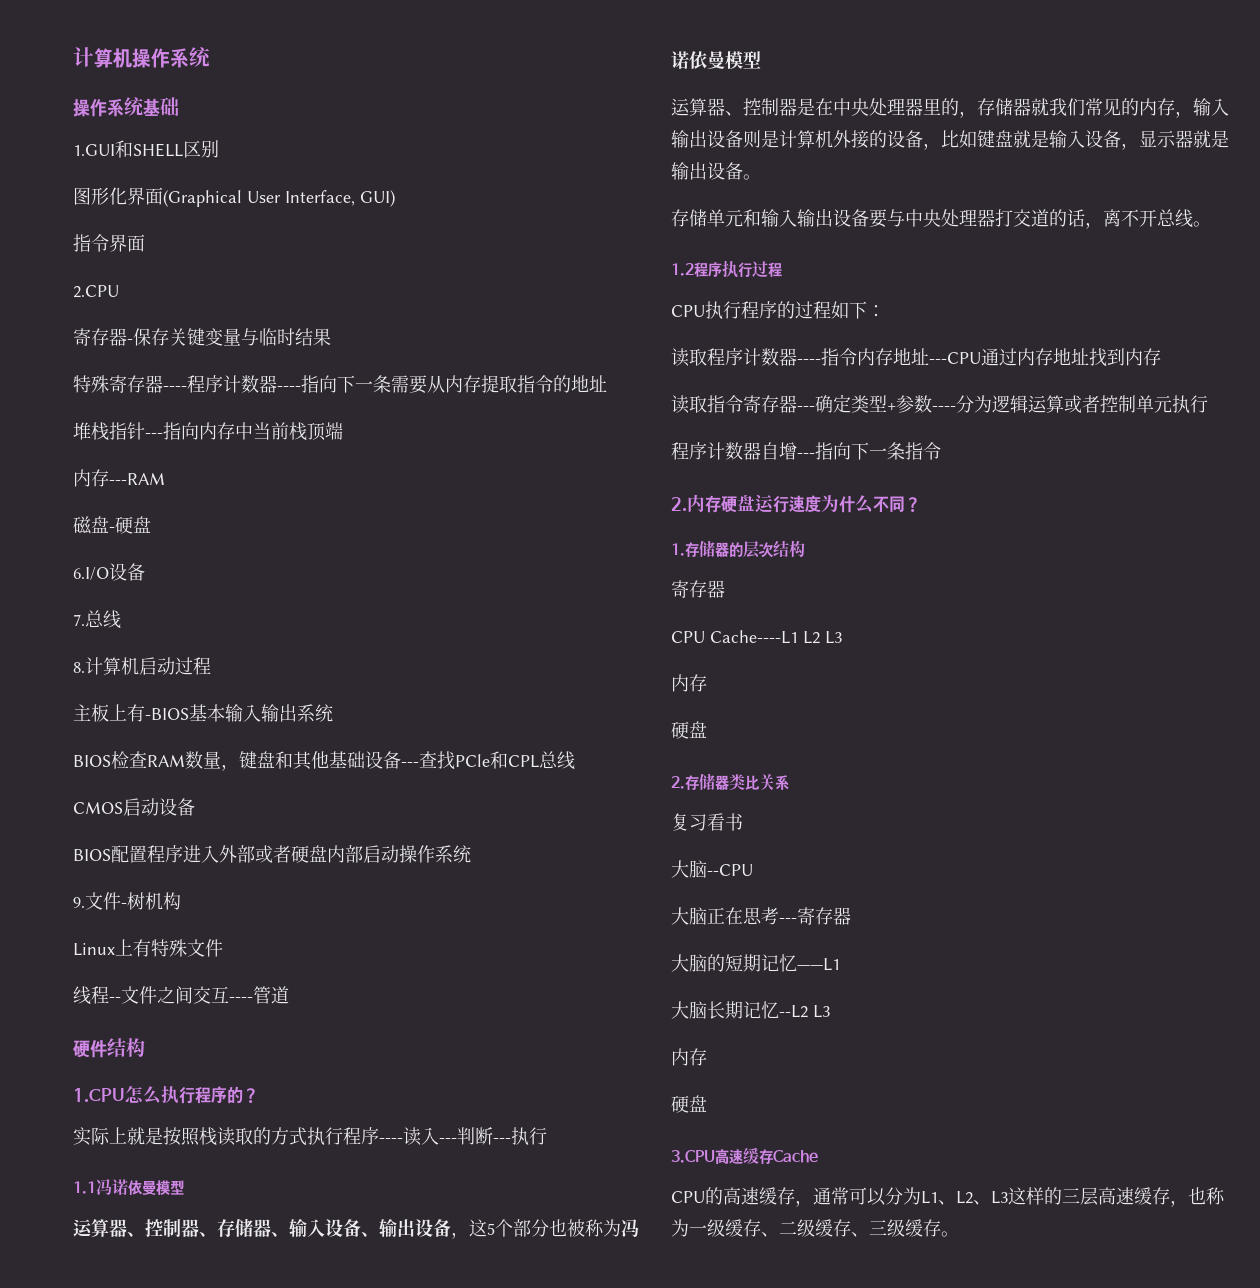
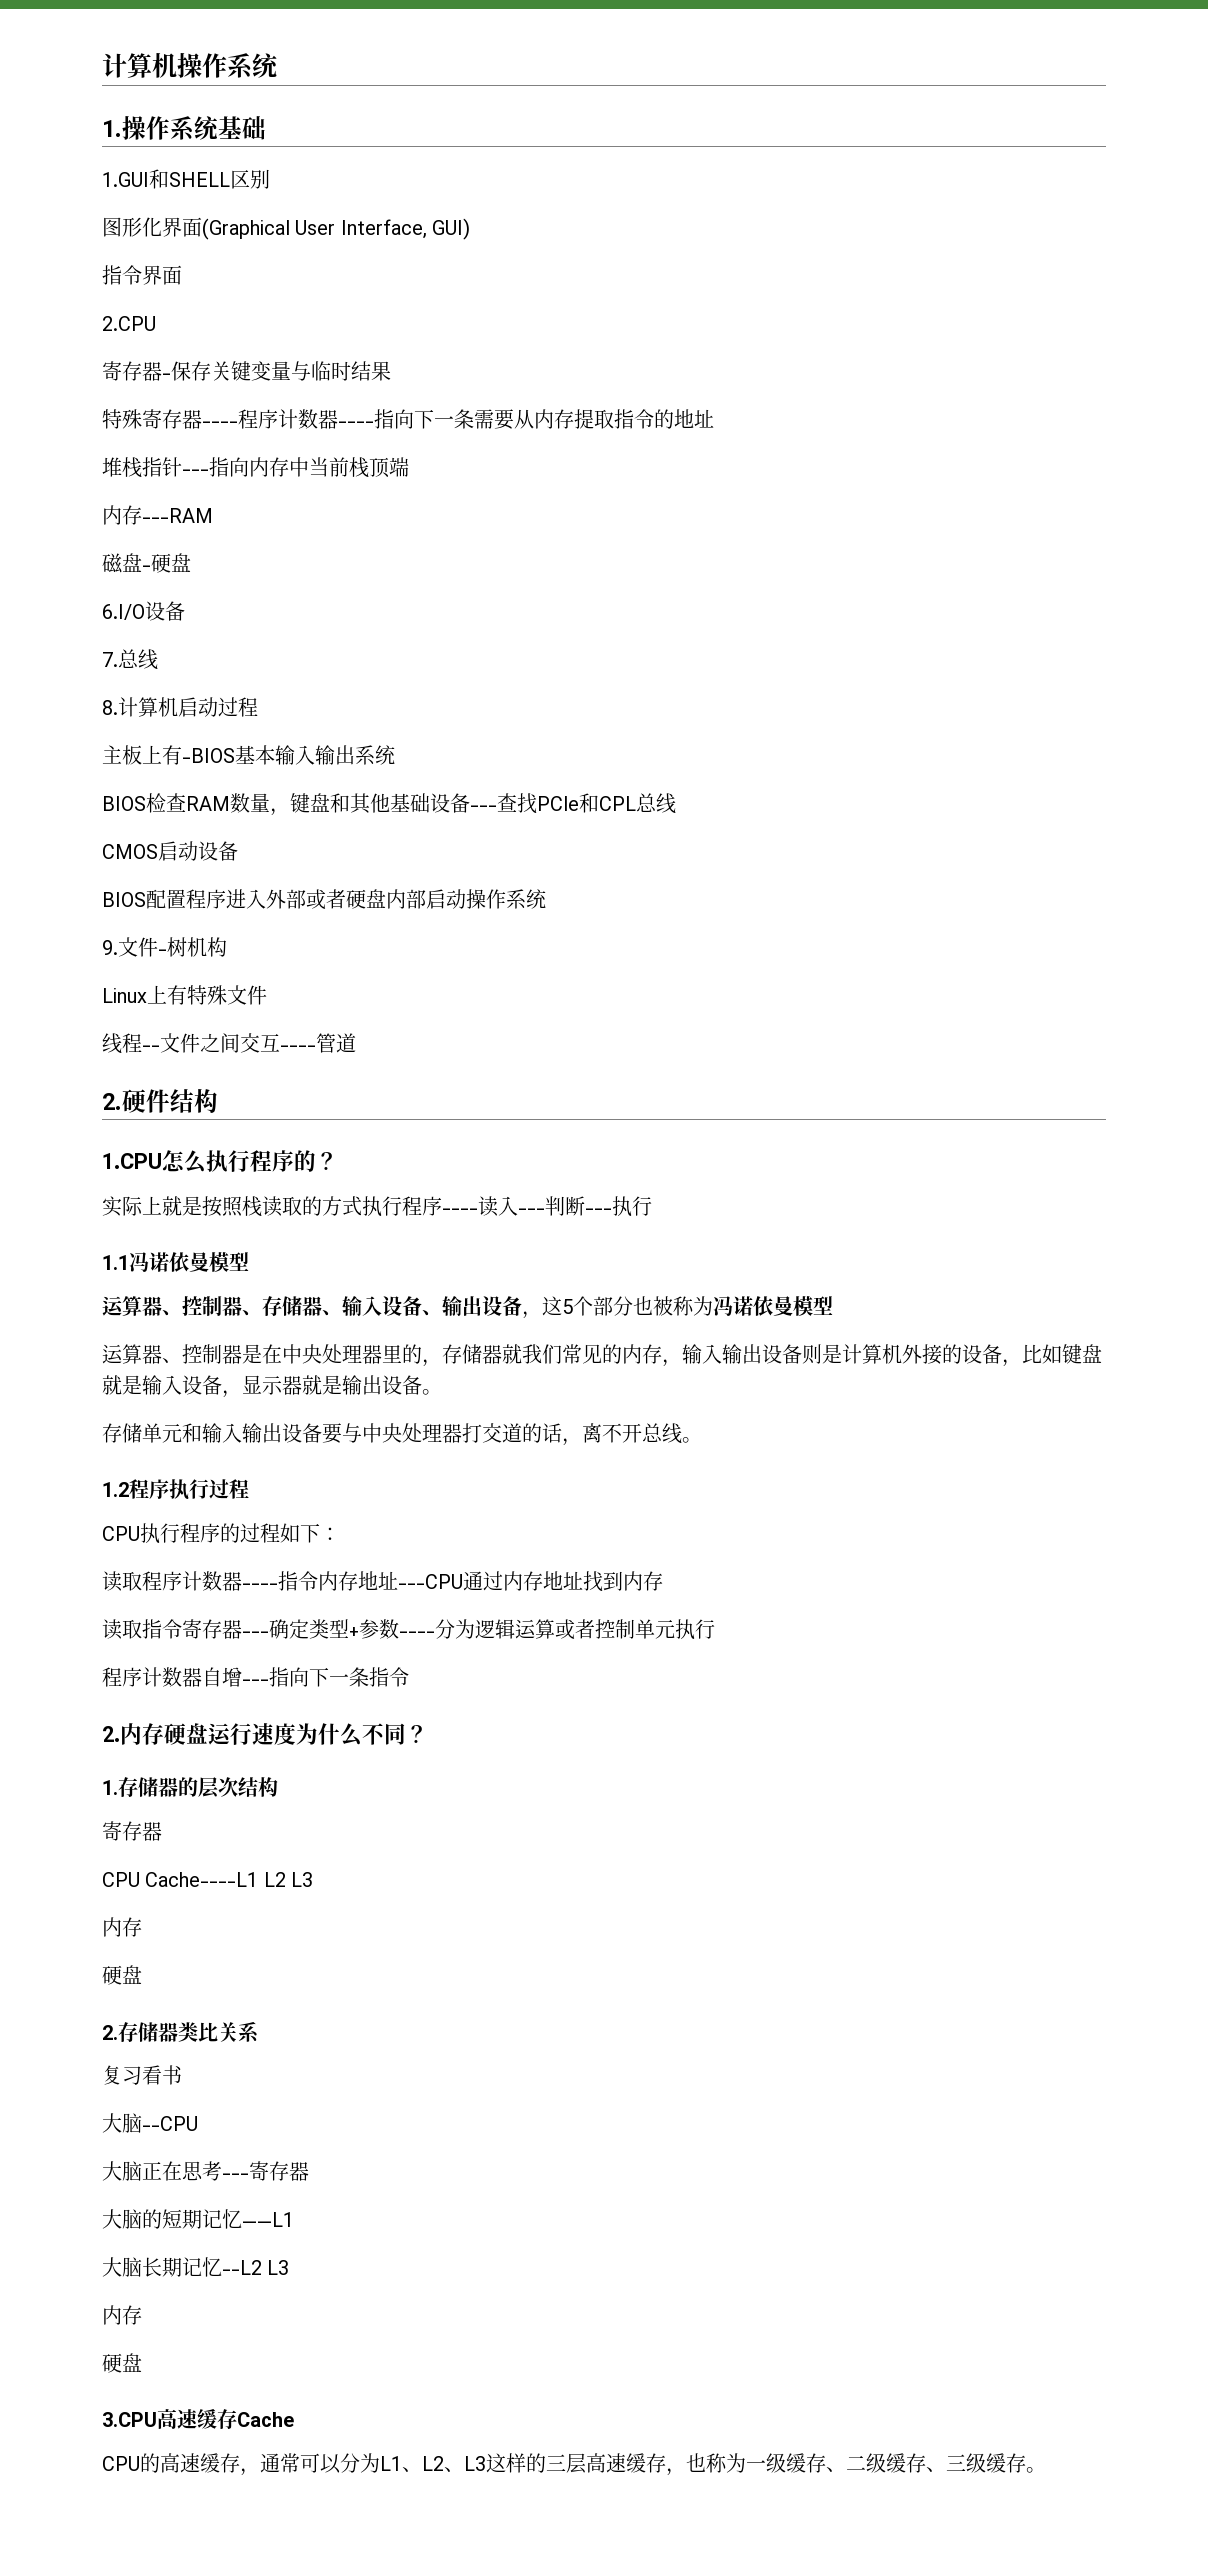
(211, 57) none -> [102,120,122,137] 1.
(289, 995) none -> [102,1093,122,1110] 2.

